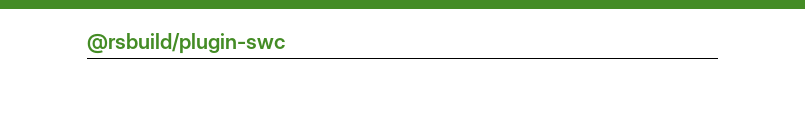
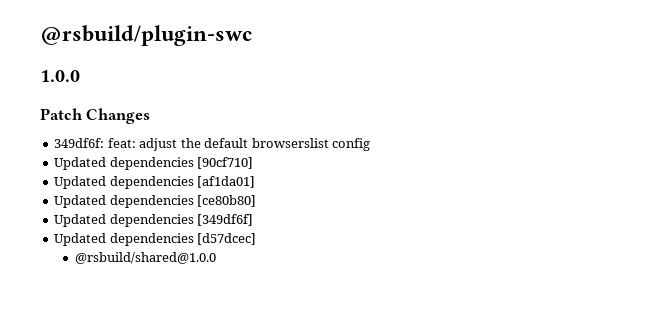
(285, 43) none -> [40,70,80,82] [40,108,151,124] [54,138,371,151] [54,157,254,170] [54,176,256,189] [54,195,257,208] [54,214,254,227] [54,233,257,246] [74,252,216,264] // 1.0.0 // Patch Changes // 349df6f: feat: adjust the default browserslist config // Updated dependencies [90cf710] // Updated dependencies [af1da01] // Updated dependencies [ce80b80] // Updated dependencies [349df6f] // Updated dependencies [d57dcec] // @rsbuild/shared@1.0.0

